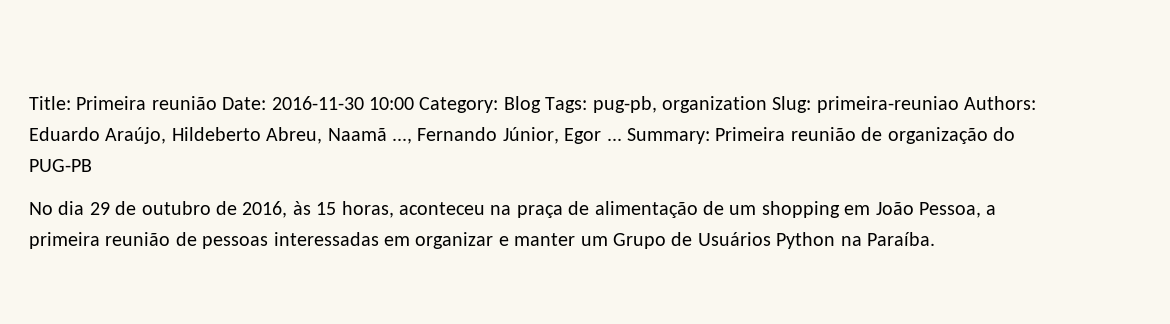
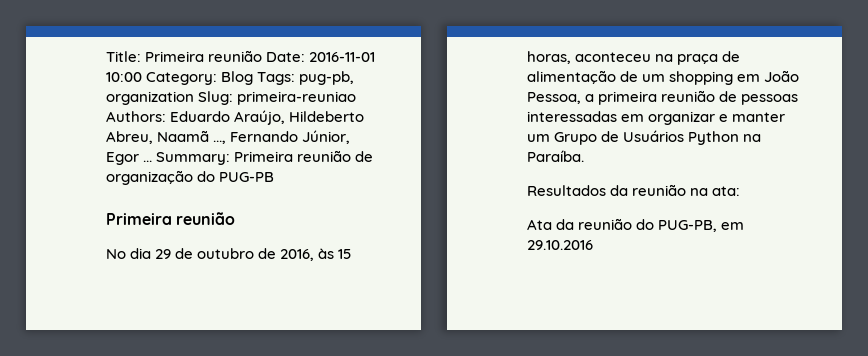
[271,96,364,110] 2016-11-30 -> [309,52,376,62] 2016-11-01
(92, 165) none -> [106,212,236,225] // Primeira reunião
(935, 239) none -> [527,184,741,196] [527,218,745,232] [527,240,593,250] // Resultados da reunião na ata: // Ata da reunião do PUG-PB, em 29.10.2016

